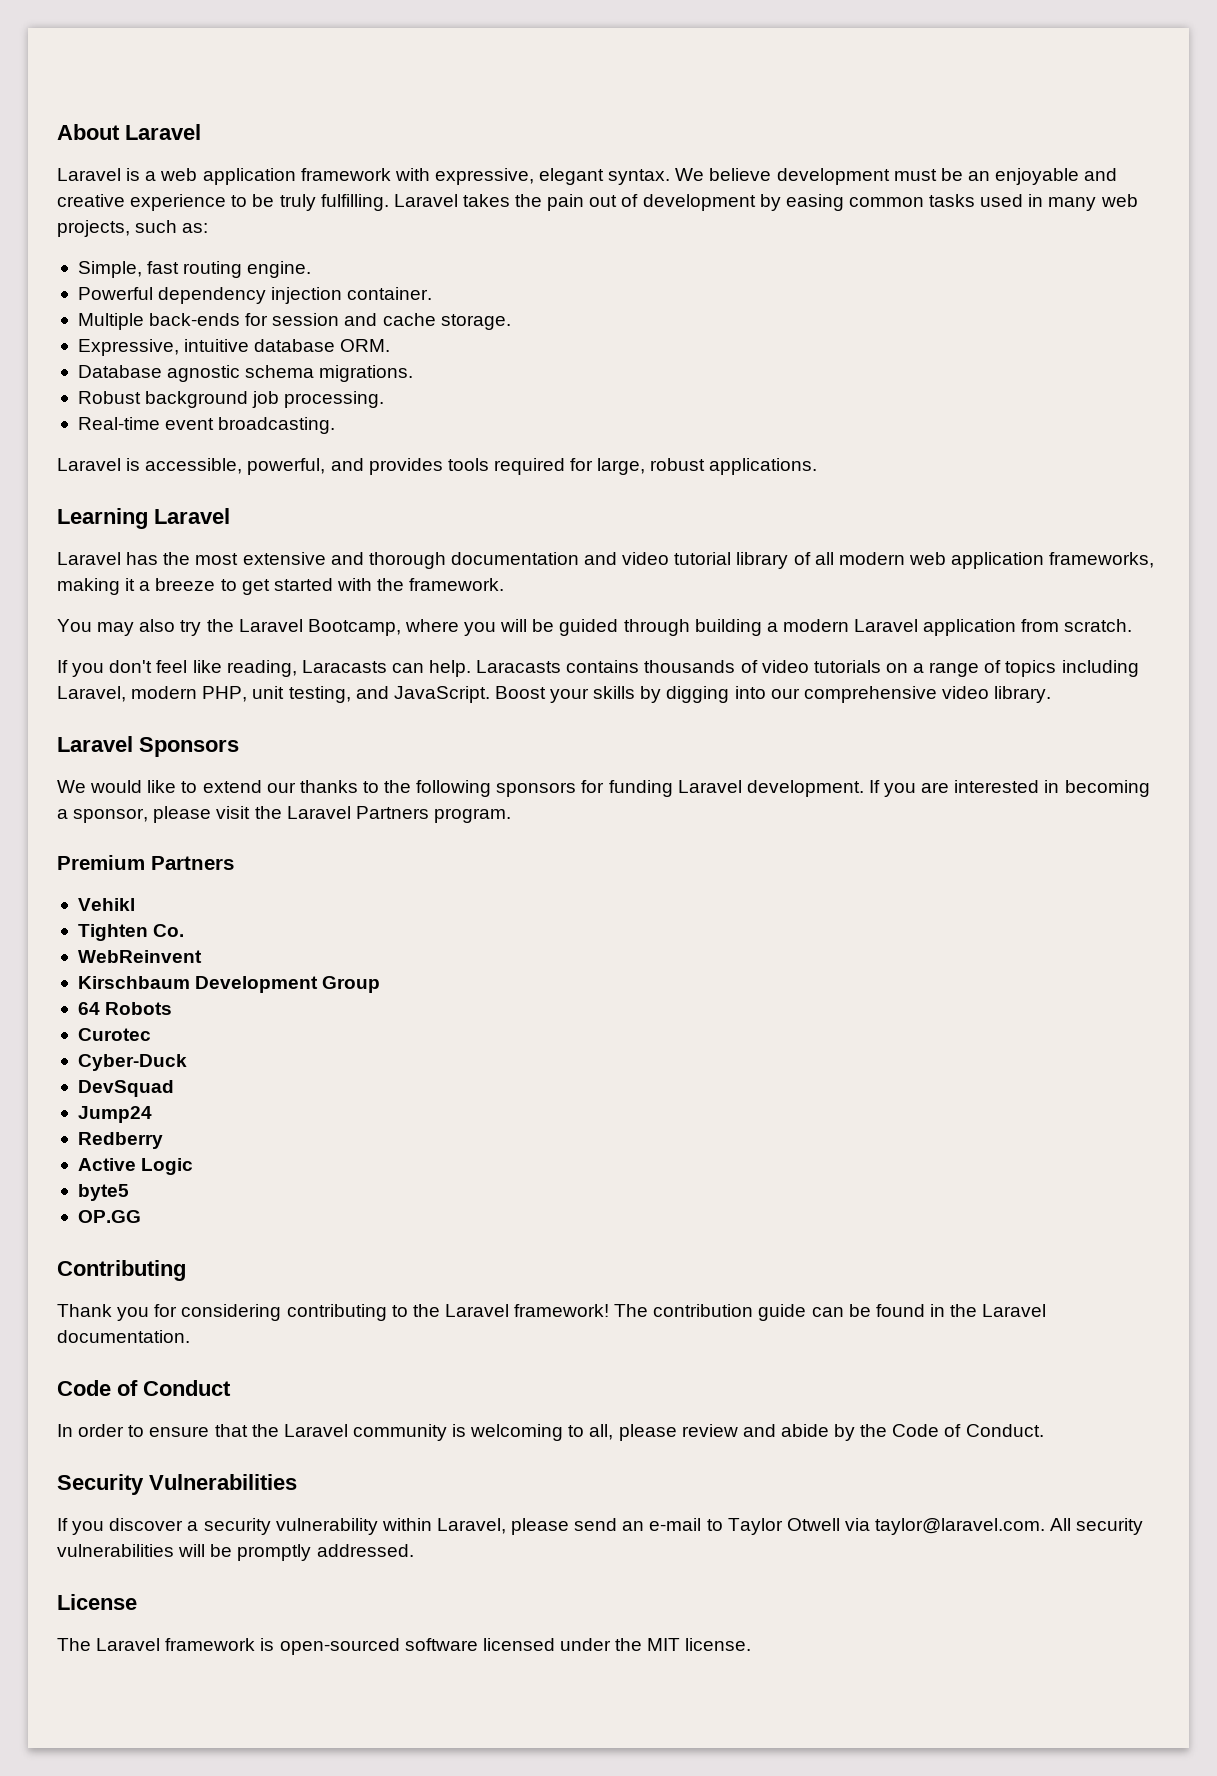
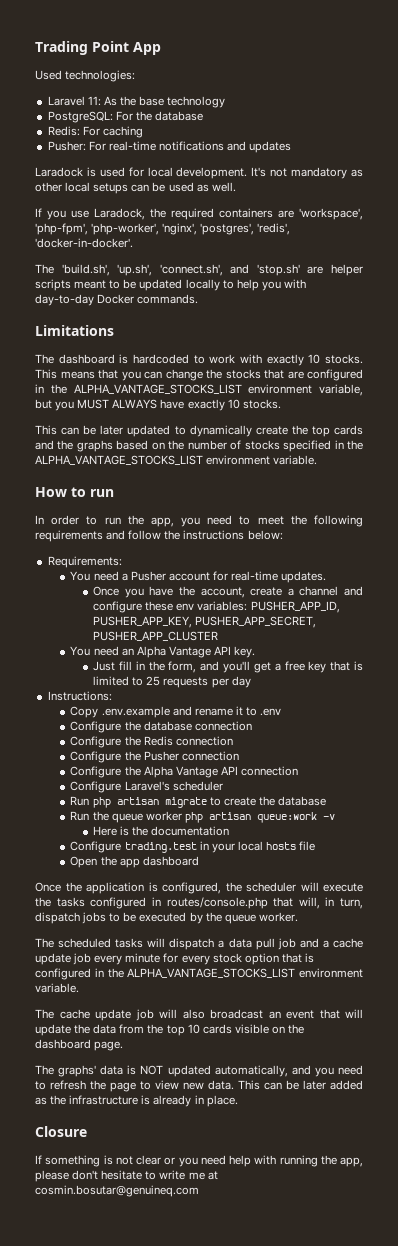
[57,124,201,140] [57,168,1118,185] [57,194,1138,211] [57,220,209,237] [77,261,312,278] [77,287,433,304] [77,313,511,330] [77,339,391,356] [77,365,414,382] [77,391,385,408] [77,417,336,434] [57,458,818,475] [57,508,230,529] [57,552,1155,569] [57,578,505,595] [57,619,1133,636] [57,660,1139,677] [57,686,1052,703] [57,736,239,757] [57,780,1150,797] [57,806,511,823] [57,855,234,870] [77,898,135,911] [77,924,185,941] [77,950,202,963] [77,976,381,993] [77,1002,173,1015] [77,1028,151,1041] [77,1054,187,1071] [77,1080,174,1097] [77,1106,152,1123] [77,1132,163,1149] [77,1158,194,1175] [77,1184,129,1201] [77,1210,141,1223] [57,1260,186,1281] [57,1304,1047,1321] [57,1330,190,1343] [57,1380,231,1396] [57,1424,1044,1441] [57,1474,297,1495] [57,1518,1144,1535] [57,1544,414,1561] [57,1594,137,1610] [57,1638,752,1655] About Laravel // Laravel is a web application framework with expressive, elegant syntax. We believe development must be an enjoyable and creative experience to be truly fulfilling. Laravel takes the pain out of development by easing common tasks used in many web projects, such as: // Simple, fast routing engine. // Powerful dependency injection container. // Multiple back-ends for session and cache storage. // Expressive, intuitive database ORM. // Database agnostic schema migrations. // Robust background job processing. // Real-time event broadcasting. // Laravel is accessible, powerful, and provides tools required for large, robust applications. // Learning Laravel // Laravel has the most extensive and thorough documentation and video tutorial library of all modern web application frameworks, making it a breeze to get started with the framework. // You may also try the Laravel Bootcamp, where you will be guided through building a modern Laravel application from scratch. // If you don't feel like reading, Laracasts can help. Laracasts contains thousands of video tutorials on a range of topics including Laravel, modern PHP, unit testing, and JavaScript. Boost your skills by digging into our comprehensive video library. // Laravel Sponsors // We would like to extend our thanks to the following sponsors for funding Laravel development. If you are interested in becoming a sponsor, please visit the Laravel Partners program. // Premium Partners // Vehikl // Tighten Co. // WebReinvent // Kirschbaum Development Group // 64 Robots // Curotec // Cyber-Duck // DevSquad // Jump24 // Redberry // Active Logic // byte5 // OP.GG // Contributing // Thank you for considering contributing to the Laravel framework! The contribution guide can be found in the Laravel documentation. // Code of Conduct // In order to ensure that the Laravel community is welcoming to all, please review and abide by the Code of Conduct. // Security Vulnerabilities // If you discover a security vulnerability within Laravel, please send an e-mail to Taylor Otwell via taylor@laravel.com. All security vulnerabilities will be promptly addressed. // License // The Laravel framework is open-sourced software licensed under the MIT license. -> [35,41,161,55] [35,70,136,82] [47,96,226,108] [47,111,203,123] [47,126,143,138] [47,141,292,153] [35,167,363,179] [35,182,236,194] [35,208,363,220] [35,223,291,235] [35,238,133,248] [35,264,363,276] [35,279,306,291] [35,294,199,306] [35,325,114,336] [35,354,363,366] [35,369,363,381] [35,384,363,396] [35,399,281,411] [35,425,363,437] [35,440,363,452] [35,455,318,465] [35,487,114,497] [35,515,364,527] [35,530,283,542] [47,556,122,568] [70,571,327,583] [93,586,363,598] [93,601,340,613] [93,616,317,628] [93,631,219,641] [70,646,256,658] [93,661,364,673] [93,676,251,688] [47,691,112,701] [70,706,282,718] [70,721,252,733] [70,736,233,748] [70,751,239,763] [70,766,298,778] [70,781,223,793] [70,796,326,808] [70,811,335,823] [93,826,230,836] [70,841,316,853] [70,856,199,868] [35,882,363,894] [35,897,363,909] [35,912,298,924] [35,938,363,950] [35,953,314,965] [35,968,363,980] [35,983,79,993] [35,1009,363,1021] [35,1024,305,1036] [35,1039,124,1051] [35,1065,363,1077] [35,1080,363,1092] [35,1095,238,1107] [35,1126,87,1137] [35,1155,363,1167] [35,1170,218,1182] [35,1185,199,1197] Trading Point App // Used technologies: // Laravel 11: As the base technology // PostgreSQL: For the database // Redis: For caching // Pusher: For real-time notifications and updates // Laradock is used for local development. It's not mandatory as other local setups can be used as well. // If you use Laradock, the required containers are 'workspace', 'php-fpm', 'php-worker', 'nginx', 'postgres', 'redis', 'docker-in-docker'. // The 'build.sh', 'up.sh', 'connect.sh', and 'stop.sh' are helper scripts meant to be updated locally to help you with day-to-day Docker commands. // Limitations // The dashboard is hardcoded to work with exactly 10 stocks. This means that you can change the stocks that are configured in the ALPHA_VANTAGE_STOCKS_LIST environment variable, but you MUST ALWAYS have exactly 10 stocks. // This can be later updated to dynamically create the top cards and the graphs based on the number of stocks specified in the ALPHA_VANTAGE_STOCKS_LIST environment variable. // How to run // In order to run the app, you need to meet the following requirements and follow the instructions below: // Requirements: // You need a Pusher account for real-time updates. // Once you have the account, create a channel and configure these env variables: PUSHER_APP_ID, PUSHER_APP_KEY, PUSHER_APP_SECRET, PUSHER_APP_CLUSTER // You need an Alpha Vantage API key. // Just fill in the form, and you'll get a free key that is limited to 25 requests per day // Instructions: // Copy .env.example and rename it to .env // Configure the database connection // Configure the Redis connection // Configure the Pusher connection // Configure the Alpha Vantage API connection // Configure Laravel's scheduler // Run php artisan migrate to create the database // Run the queue worker php artisan queue:work -v // Here is the documentation // Configure trading.test in your local hosts file // Open the app dashboard // Once the application is configured, the scheduler will execute the tasks configured in routes/console.php that will, in turn, dispatch jobs to be executed by the queue worker. // The scheduled tasks will dispatch a data pull job and a cache update job every minute for every stock option that is configured in the ALPHA_VANTAGE_STOCKS_LIST environment variable. // The cache update job will also broadcast an event that will update the data from the top 10 cards visible on the dashboard page. // The graphs' data is NOT updated automatically, and you need to refresh the page to view new data. This can be later added as the infrastructure is already in place. // Closure // If something is not clear or you need help with running the app, please don't hesitate to write me at cosmin.bosutar@genuineq.com

